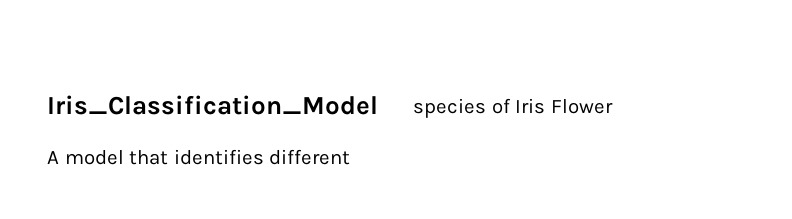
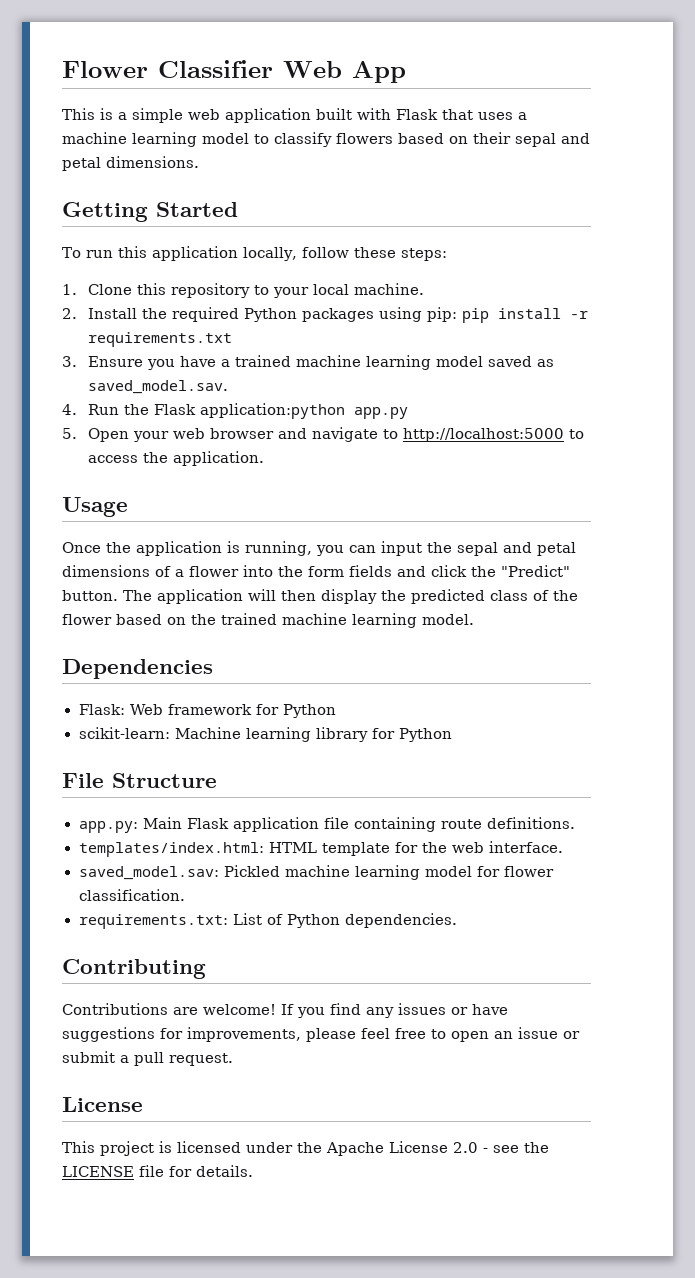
[47,95,378,115] [47,149,351,165] [413,98,613,118] Iris_Classification_Model // A model that identifies different species of Iris Flower -> [62,60,406,83] [62,108,527,123] [62,132,590,147] [62,156,199,171] [62,202,238,222] [62,246,447,261] [62,283,425,298] [62,307,589,323] [88,332,233,347] [62,355,555,370] [88,380,229,394] [62,403,409,419] [62,427,585,442] [88,451,265,466] [62,497,128,517] [62,541,576,556] [62,565,570,577] [62,589,578,604] [62,613,474,628] [62,659,213,679] [78,704,337,718] [78,727,452,742] [62,773,217,788] [78,817,575,833] [78,841,563,857] [78,865,554,880] [78,889,185,901] [78,913,457,929] [62,959,206,979] [62,1003,508,1018] [62,1027,580,1042] [62,1051,233,1066] [62,1097,143,1112] [62,1141,549,1156] [62,1165,253,1177] Flower Classifier Web App // This is a simple web application built with Flask that uses a machine learning model to classify flowers based on their sepal and petal dimensions. // Getting Started // To run this application locally, follow these steps: // 1. Clone this repository to your local machine. // 2. Install the required Python packages using pip: pip install -r requirements.txt // 3. Ensure you have a trained machine learning model saved as saved_model.sav. // 4. Run the Flask application:python app.py // 5. Open your web browser and navigate to http://localhost:5000 to access the application. // Usage // Once the application is running, you can input the sepal and petal dimensions of a flower into the form fields and click the "Predict" button. The application will then display the predicted class of the flower based on the trained machine learning model. // Dependencies // Flask: Web framework for Python // scikit-learn: Machine learning library for Python // File Structure // app.py: Main Flask application file containing route definitions. // templates/index.html: HTML template for the web interface. // saved_model.sav: Pickled machine learning model for flower classification. // requirements.txt: List of Python dependencies. // Contributing // Contributions are welcome! If you find any issues or have suggestions for improvements, please feel free to open an issue or submit a pull request. // License // This project is licensed under the Apache License 2.0 - see the LICENSE file for details.

